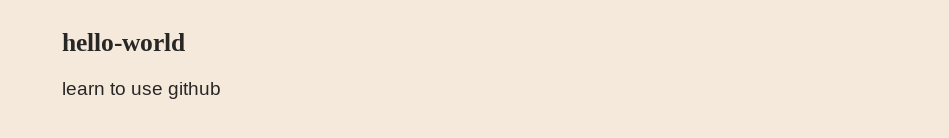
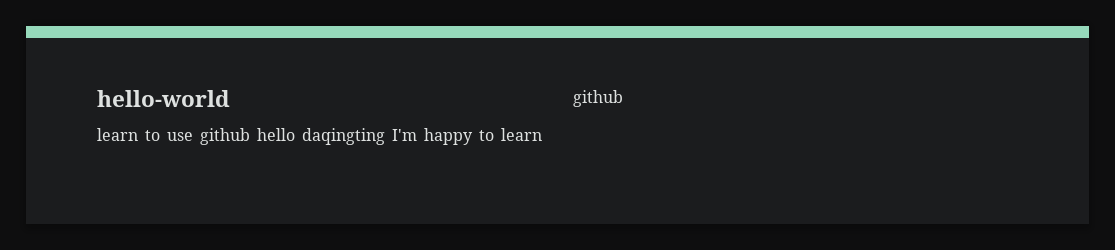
(222, 90) none -> [257,128,542,145] [573,90,623,107] hello daqingting I'm happy to learn github

